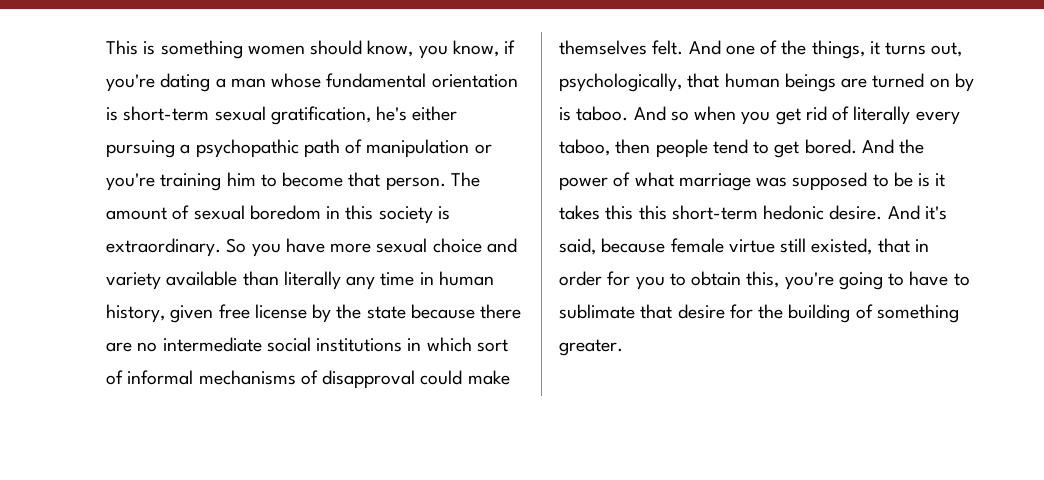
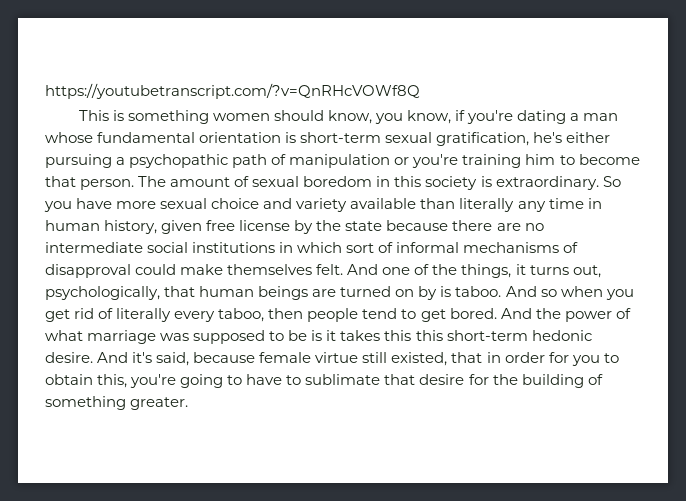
(106, 47) none -> [45,83,420,99] https://youtubetranscript.com/?v=QnRHcVOWf8Q //

